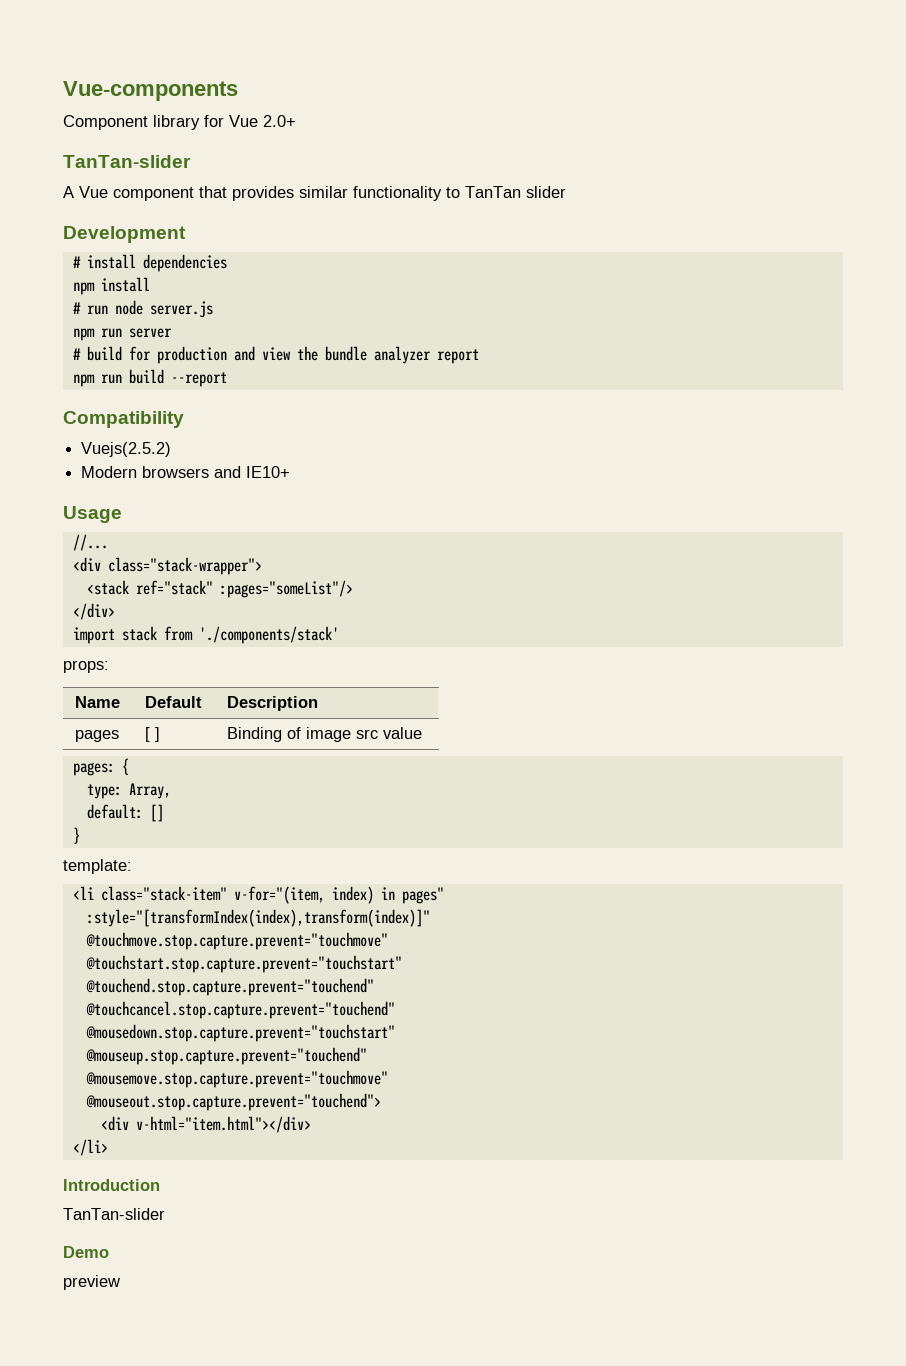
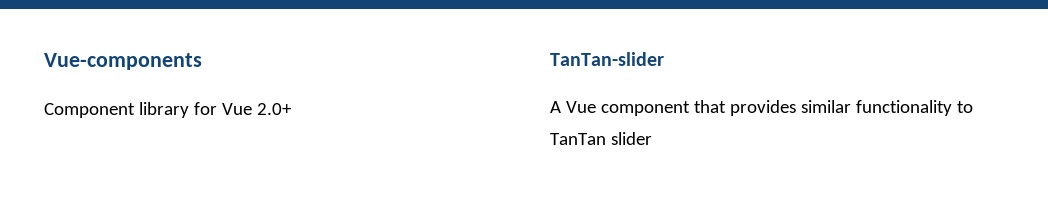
[63,226,186,243] [72,254,227,272] [72,277,150,295] [72,300,213,318] [72,328,172,341] [72,346,479,364] [72,369,227,387] [63,411,184,428] [81,442,172,457] [81,466,291,478] [63,506,122,523] [72,534,108,551] [72,557,262,575] [86,580,353,598] [72,603,115,620] [72,626,339,644] [63,660,109,673] [75,696,121,708] [145,696,203,708] [227,696,319,711] [75,730,120,742] [145,727,161,742] [227,727,423,742] [72,758,129,776] [86,783,171,799] [86,804,164,822] [72,827,80,844] [63,859,132,874] [72,886,444,904] [86,909,430,927] [85,932,388,950] [85,955,402,973] [85,978,374,996] [85,1001,395,1019] [85,1024,395,1042] [85,1047,367,1065] [85,1070,388,1088] [85,1093,381,1111] [100,1116,311,1133] [72,1139,108,1156] [63,1179,160,1191] [63,1208,165,1220] [63,1246,109,1258] [63,1275,120,1290] // Development // # install dependencies // npm install // # run node server.js // npm run server // # build for production and view the bundle analyzer report // npm run build --report // Compatibility // Vuejs(2.5.2) // Modern browsers and IE10+ // Usage // //... // <div class="stack-wrapper"> // <stack ref="stack" :pages="someList"/> // </div> // import stack from './components/stack' // props: // Name | Default | Description // pages | [ ] | Binding of image src value // pages: { // type: Array, // default: [] // } // template: // <li class="stack-item" v-for="(item, index) in pages" // :style="[transformIndex(index),transform(index)]" // @touchmove.stop.capture.prevent="touchmove" // @touchstart.stop.capture.prevent="touchstart" // @touchend.stop.capture.prevent="touchend" // @touchcancel.stop.capture.prevent="touchend" // @mousedown.stop.capture.prevent="touchstart" // @mouseup.stop.capture.prevent="touchend" // @mousemove.stop.capture.prevent="touchmove" // @mouseout.stop.capture.prevent="touchend"> // <div v-html="item.html"></div> // </li> // Introduction // TanTan-slider // Demo // preview -> (652, 138) none

